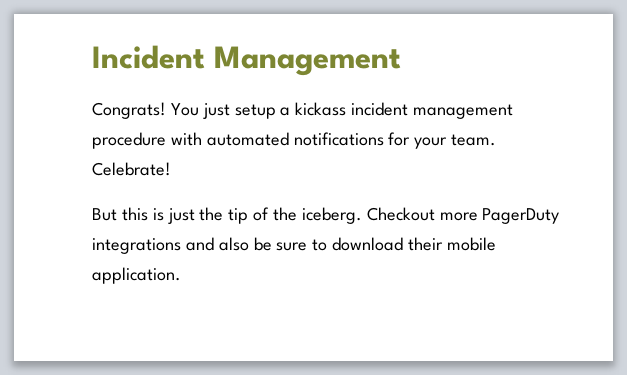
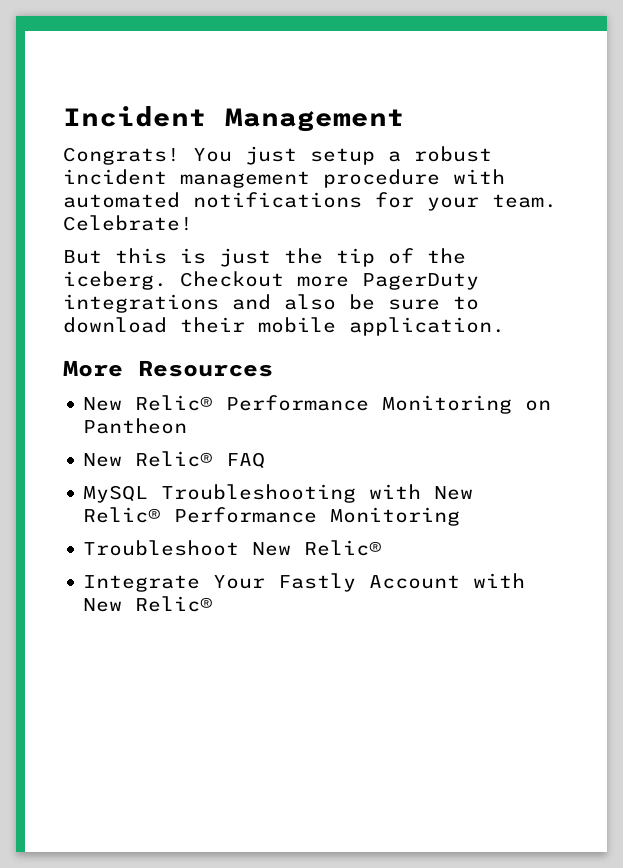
[295,102,347,116] kickass -> [414,146,492,162] robust
(181, 275) none -> [63,360,273,377] [83,395,552,414] [83,418,188,434] [83,451,266,469] [83,484,474,503] [83,507,461,526] [83,540,383,556] [83,573,526,592] [83,596,214,612] // More Resources // New Relic® Performance Monitoring on Pantheon // New Relic® FAQ // MySQL Troubleshooting with New Relic® Performance Monitoring // Troubleshoot New Relic® // Integrate Your Fastly Account with New Relic®

